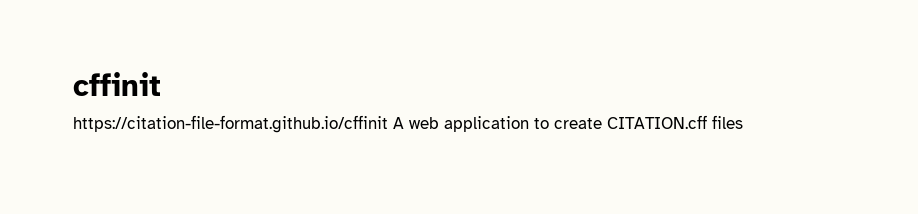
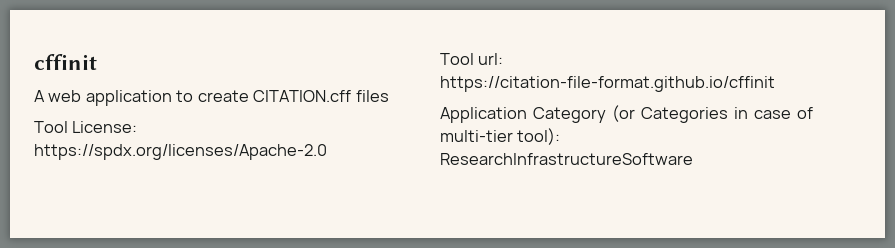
[73,115,388,133] https://citation-file-format.github.io/cffinit -> (97, 62) none
(743, 122) none -> [34,121,138,133] [34,144,327,160] [440,53,504,65] [440,76,775,92] [440,105,813,123] [440,128,561,145] [440,153,693,165] // Tool License: https://spdx.org/licenses/Apache-2.0 // Tool url: https://citation-file-format.github.io/cffinit // Application Category (or Categories in case of multi-tier tool): ResearchInfrastructureSoftware

